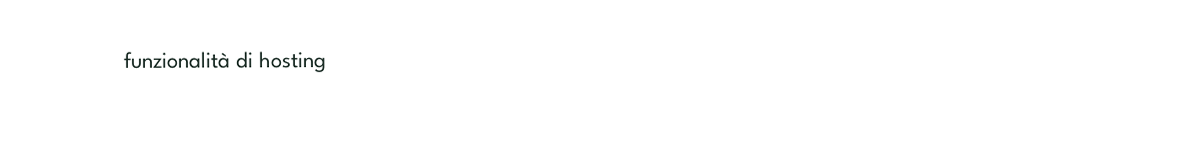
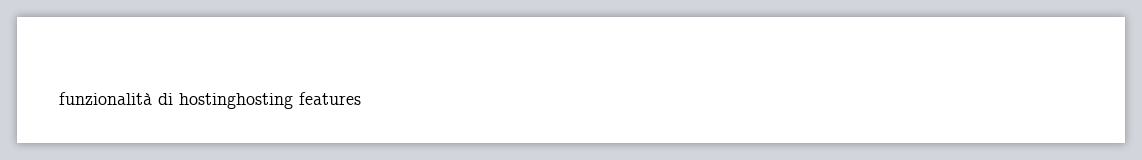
[258,51,327,73] hosting -> [179,92,361,109] hostinghosting features

